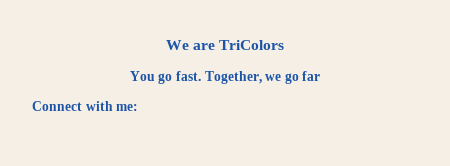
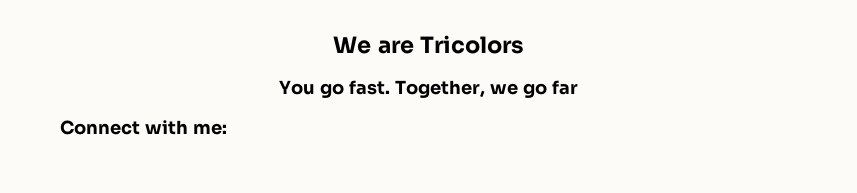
[219,40,285,50] TriColors -> [419,35,524,54] Tricolors

